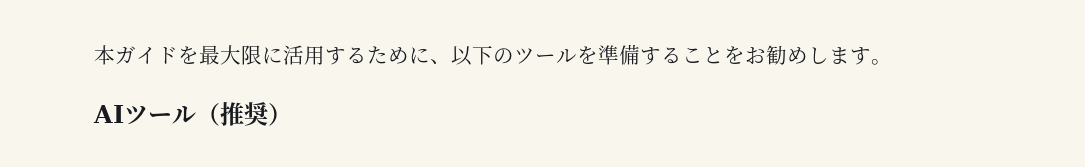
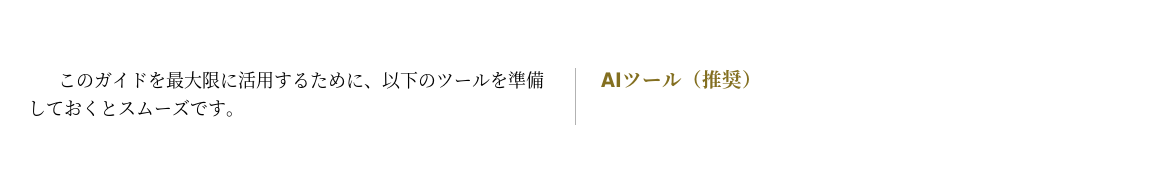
[94,45,115,65] 本 -> [57,73,94,88] この
[640,45,850,65] することをお勧めしま -> [28,99,208,116] しておくとスムーズで

